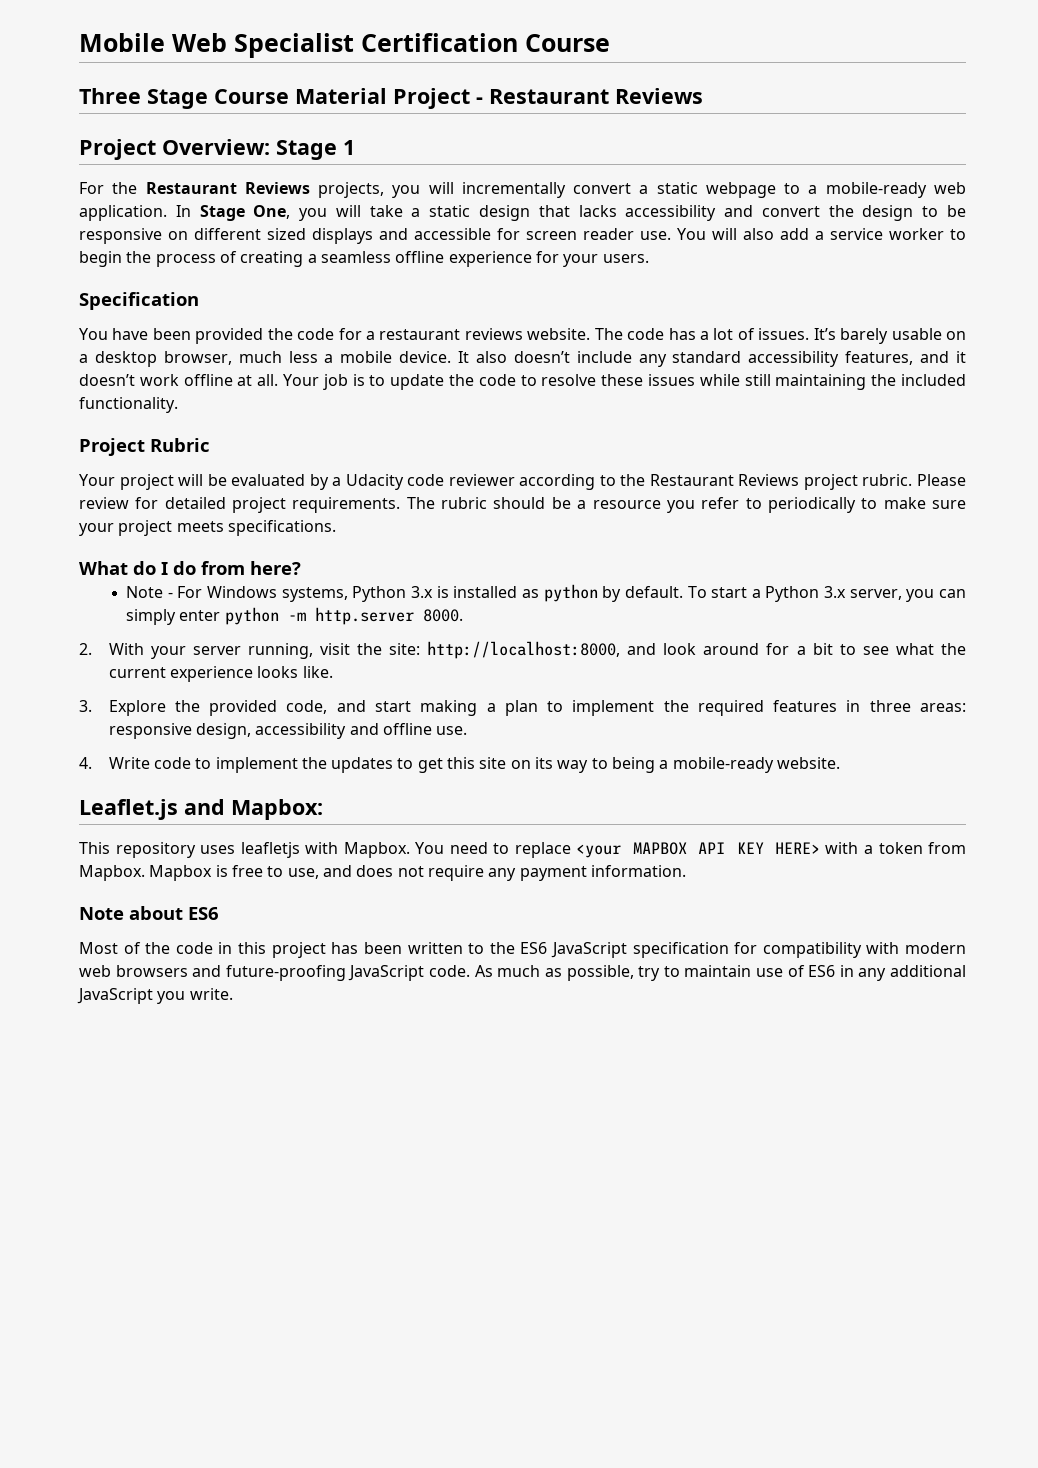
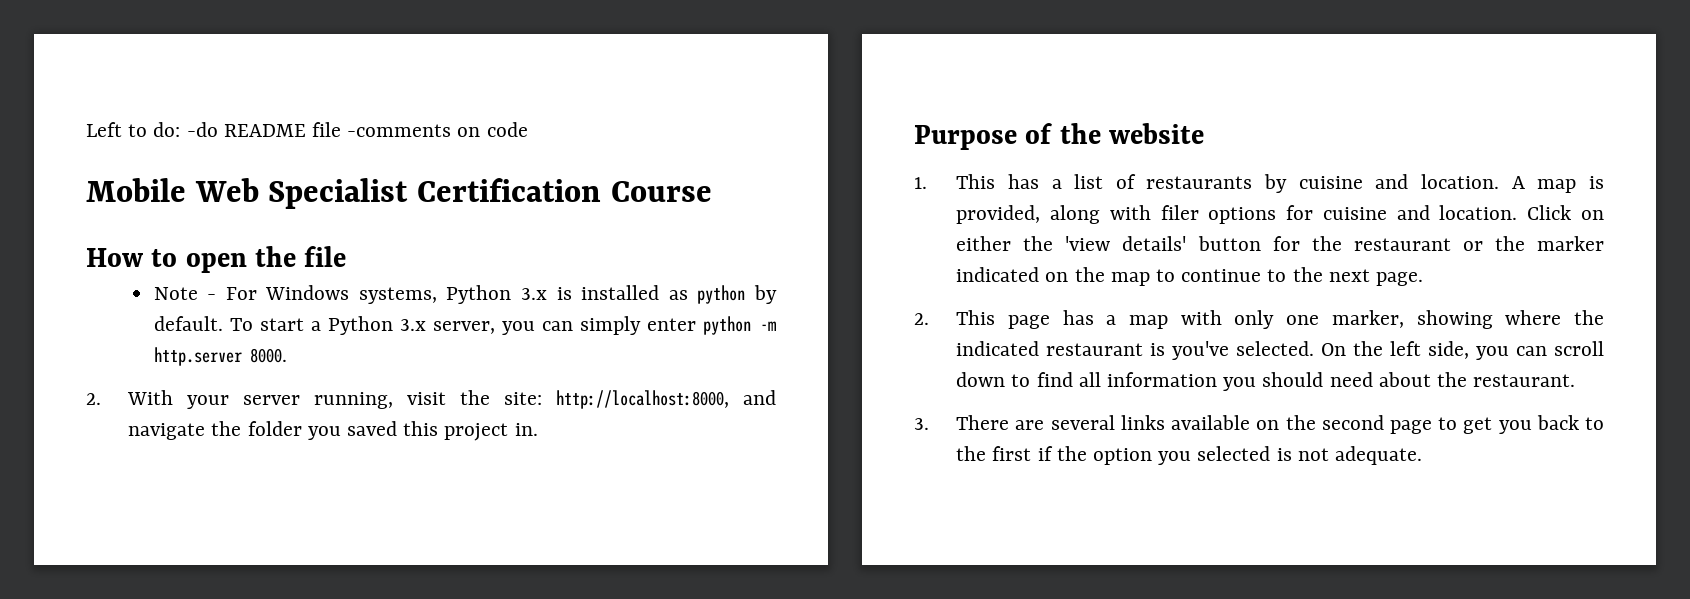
(79, 42) none -> [86,122,528,137] Left to do: -do README file -comments on code //
[79,88,703,109] [79,139,355,160] [79,182,966,198] [79,205,967,221] [79,228,966,244] [79,251,649,267] [79,292,199,310] [79,328,967,344] [79,351,966,367] [79,374,966,390] [79,397,178,413] [79,438,210,456] [79,474,966,490] [79,497,967,513] [79,520,336,536] [79,561,301,575] Three Stage Course Material Project - Restaurant Reviews // Project Overview: Stage 1 // For the Restaurant Reviews projects, you will incrementally convert a static webpage to a mobile-ready web application. In Stage One, you will take a static design that lacks accessibility and convert the design to be responsive on different sized displays and accessible for screen reader use. You will also add a service worker to begin the process of creating a seamless offline experience for your users. // Specification // You have been provided the code for a restaurant reviews website. The code has a lot of issues. It’s barely usable on a desktop browser, much less a mobile device. It also doesn’t include any standard accessibility features, and it doesn’t work offline at all. Your job is to update the code to resolve these issues while still maintaining the included functionality. // Project Rubric // Your project will be evaluated by a Udacity code reviewer according to the Restaurant Reviews project rubric. Please review for detailed project requirements. The rubric should be a resource you refer to periodically to make sure your project meets specifications. // What do I do from here? -> [86,246,347,273] How to open the file
[663,643,966,655] [108,666,333,682] [79,700,967,716] [108,723,468,739] [79,757,840,773] [79,799,323,820] [79,842,966,858] [79,865,686,881] [79,906,219,920] [79,942,966,958] [79,965,966,981] [77,988,233,1004] look around for a bit to see what the current experience looks like. // 3. Explore the provided code, and start making a plan to implement the required features in three areas: responsive design, accessibility and offline use. // 4. Write code to implement the updates to get this site on its way to being a mobile-ready website. // Leaflet.js and Mapbox: // This repository uses leafletjs with Mapbox. You need to replace <your MAPBOX API KEY HERE> with a token from Mapbox. Mapbox is free to use, and does not require any payment information. // Note about ES6 // Most of the code in this project has been written to the ES6 JavaScript specification for compatibility with modern web browsers and future-proofing JavaScript code. As much as possible, try to maintain use of ES6 in any additional JavaScript you write. -> [128,421,538,441] [914,123,1205,150] [914,174,1604,193] [956,205,1604,224] [956,236,1604,251] [956,267,1424,286] [914,310,1604,329] [956,341,1605,360] [956,372,1576,391] [914,415,1604,434] [956,446,1423,465] navigate the folder you saved this project in. // Purpose of the website // 1. This has a list of restaurants by cuisine and location. A map is provided, along with filer options for cuisine and location. Click on either the 'view details' button for the restaurant or the marker indicated on the map to continue to the next page. // 2. This page has a map with only one marker, showing where the indicated restaurant is you've selected. On the left side, you can scroll down to find all information you should need about the restaurant. // 3. There are several links available on the second page to get you back to the first if the option you selected is not adequate.

